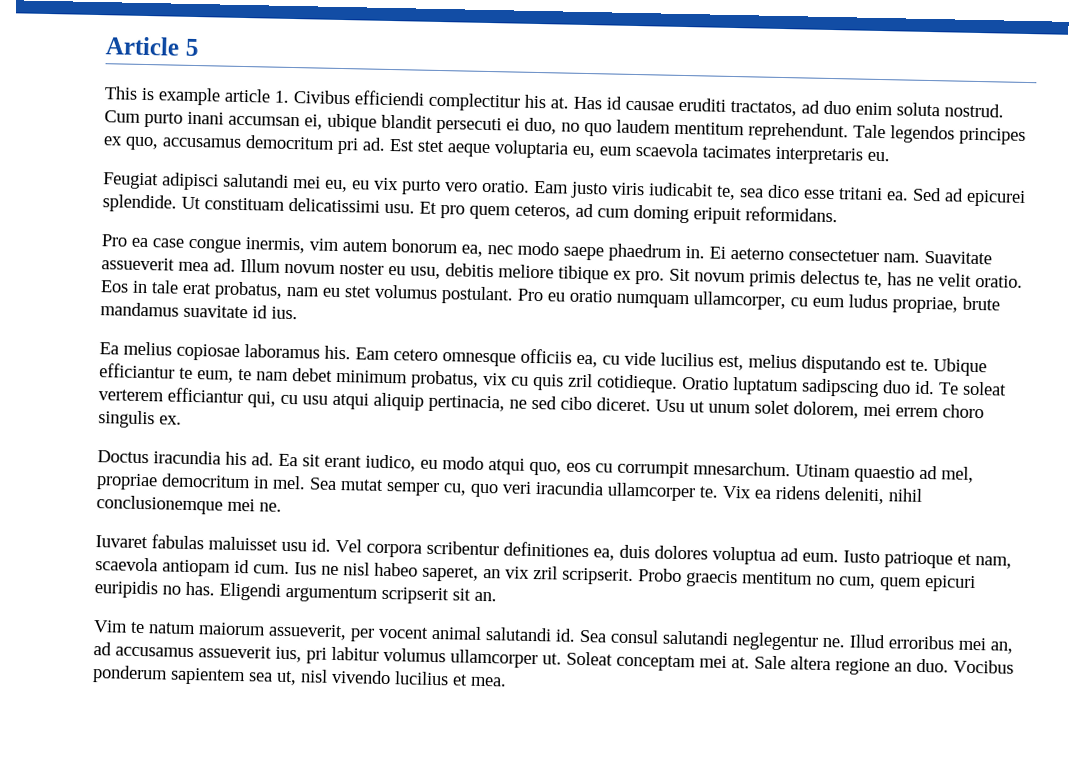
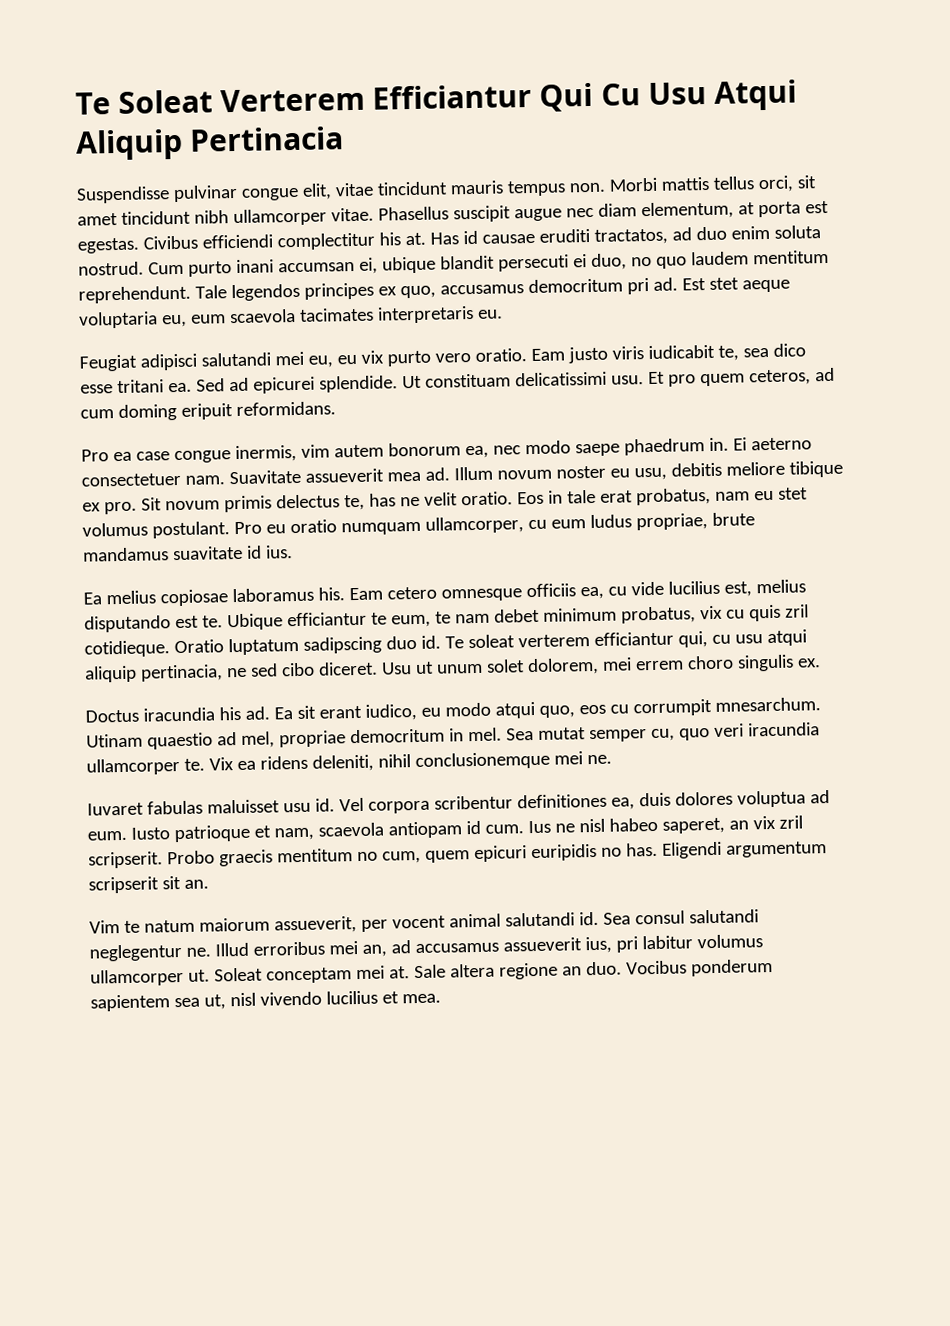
[105,36,200,57] [104,86,290,106] Article 5 // This is example article 1. -> [75,79,797,115] [75,126,345,161] [76,175,817,204] [77,200,829,227] [77,237,140,254] Te Soleat Verterem Efficiantur Qui Cu Usu Atqui Aliquip Pertinacia // Suspendisse pulvinar congue elit, vitae tincidunt mauris tempus non. Morbi mattis tellus orci, sit amet tincidunt nibh ullamcorper vitae. Phasellus suscipit augue nec diam elementum, at porta est egestas.

